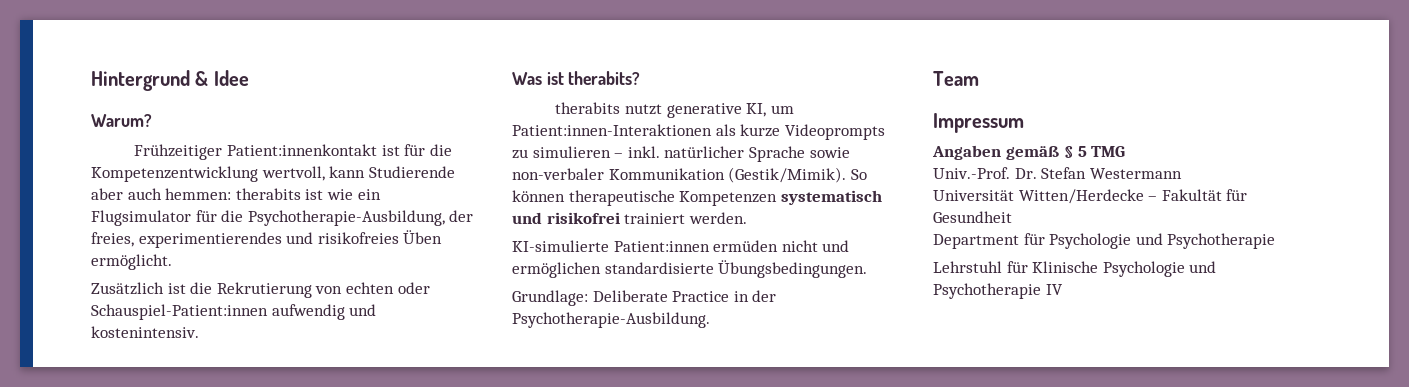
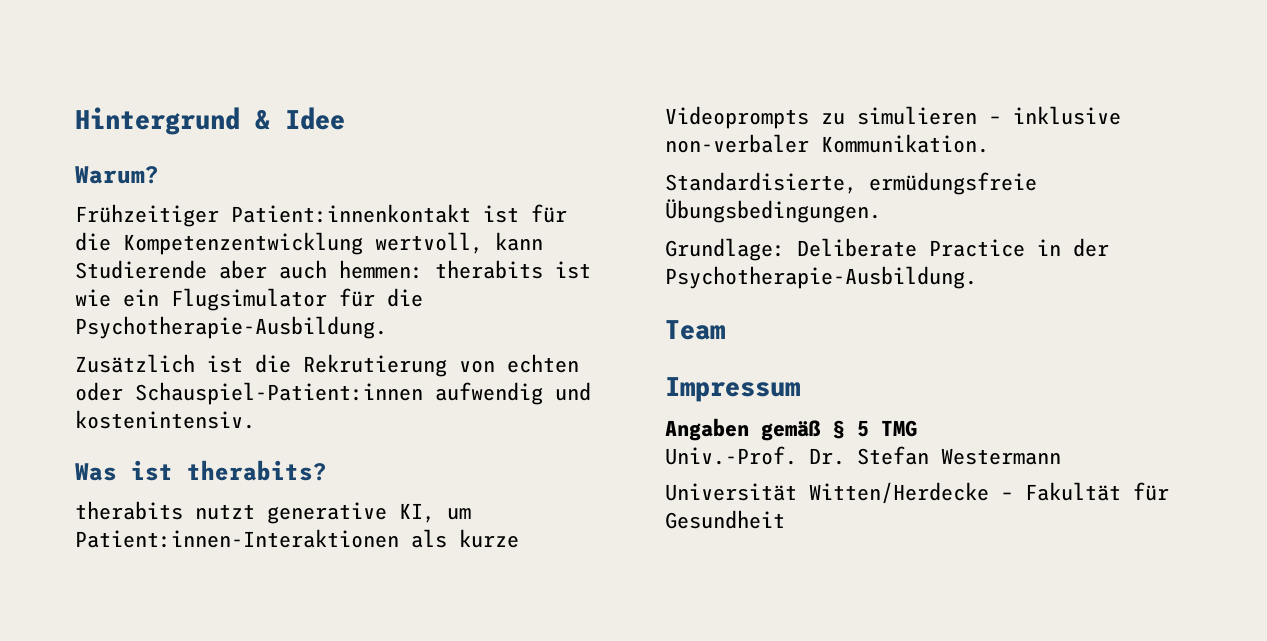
[247,210,474,226] [91,230,443,248] [91,254,172,270] Psychotherapie-Ausbildung, der freies, experimentierendes und risikofreies Üben ermöglicht. -> [75,316,387,339] Psychotherapie-Ausbildung.
[627,146,850,162] [512,167,867,183] [512,190,882,206] [512,212,747,224] [512,240,850,252] [512,262,714,278] inkl. natürlicher Sprache sowie non-verbaler Kommunikation (Gestik/Mimik). So können therapeutische Kompetenzen systematisch und risikofrei trainiert werden. // KI-simulierte Patient:innen ermüden nicht und ermöglichen standardisierte -> [1013,106,1121,125] [665,134,989,153] [665,172,1037,195] inklusive non-verbaler Kommunikation. // Standardisierte, ermüdungsfreie
[933,233,1276,249] [933,261,1217,277] [933,283,1063,299] // Department für Psychologie und Psychotherapie // Lehrstuhl für Klinische Psychologie und Psychotherapie IV -> (785, 519) none

